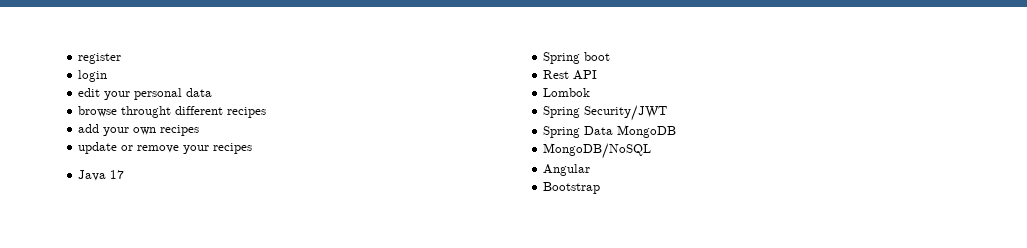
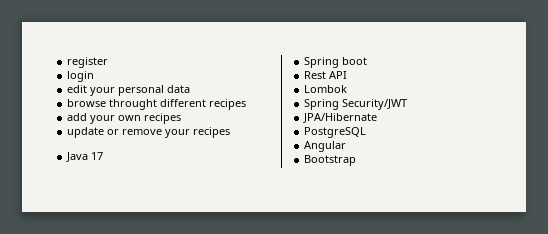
[543,125,677,138] [543,143,652,159] Spring Data MongoDB // MongoDB/NoSQL -> [303,113,378,123] [304,127,367,138] JPA/Hibernate // PostgreSQL

